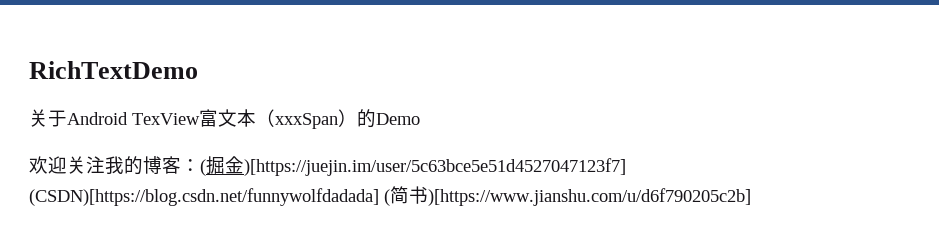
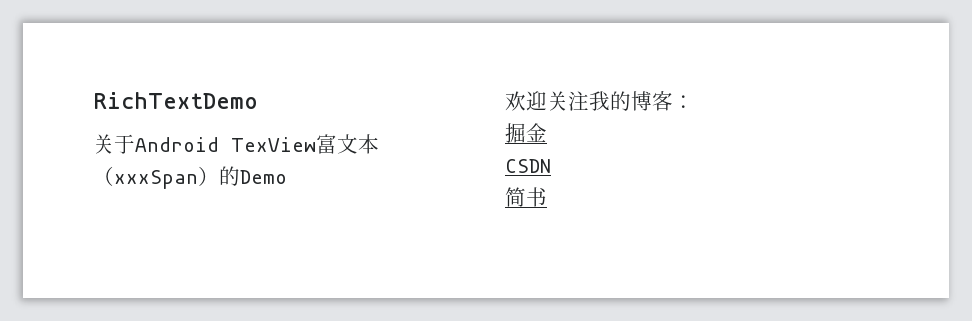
[200,159,206,176] ( -> (694, 102) //
[244,158,626,176] [29,186,751,206] )[https://juejin.im/user/5c63bce5e51d4527047123f7] (CSDN)[https://blog.csdn.net/funnywolfdadada] (简书)[https://www.jianshu.com/u/d6f790205c2b] -> [505,159,551,173] [505,187,547,207] // CSDN // 简书

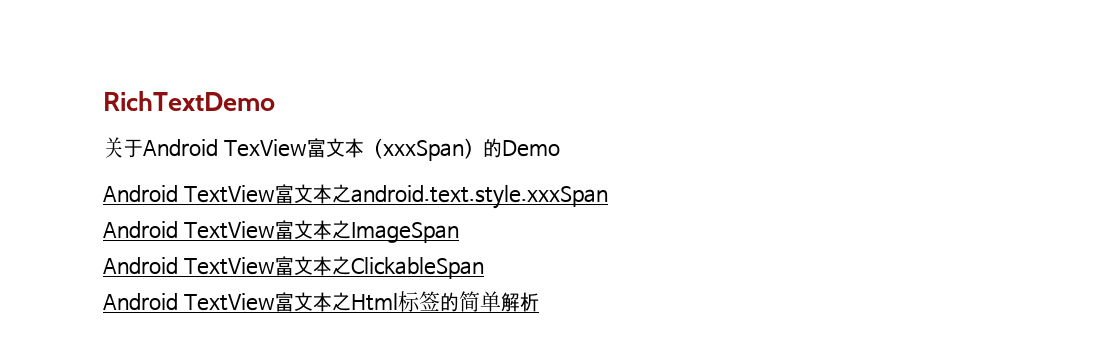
[505,91,694,111] [505,123,547,143] [505,159,551,173] [505,187,547,207] 欢迎关注我的博客： // 掘金 // CSDN // 简书 -> [103,184,608,209] [103,220,459,243] [103,256,484,279] [103,291,539,312] Android TextView富文本之android.text.style.xxxSpan // Android TextView富文本之ImageSpan // Android TextView富文本之ClickableSpan // Android TextView富文本之Html标签的简单解析

